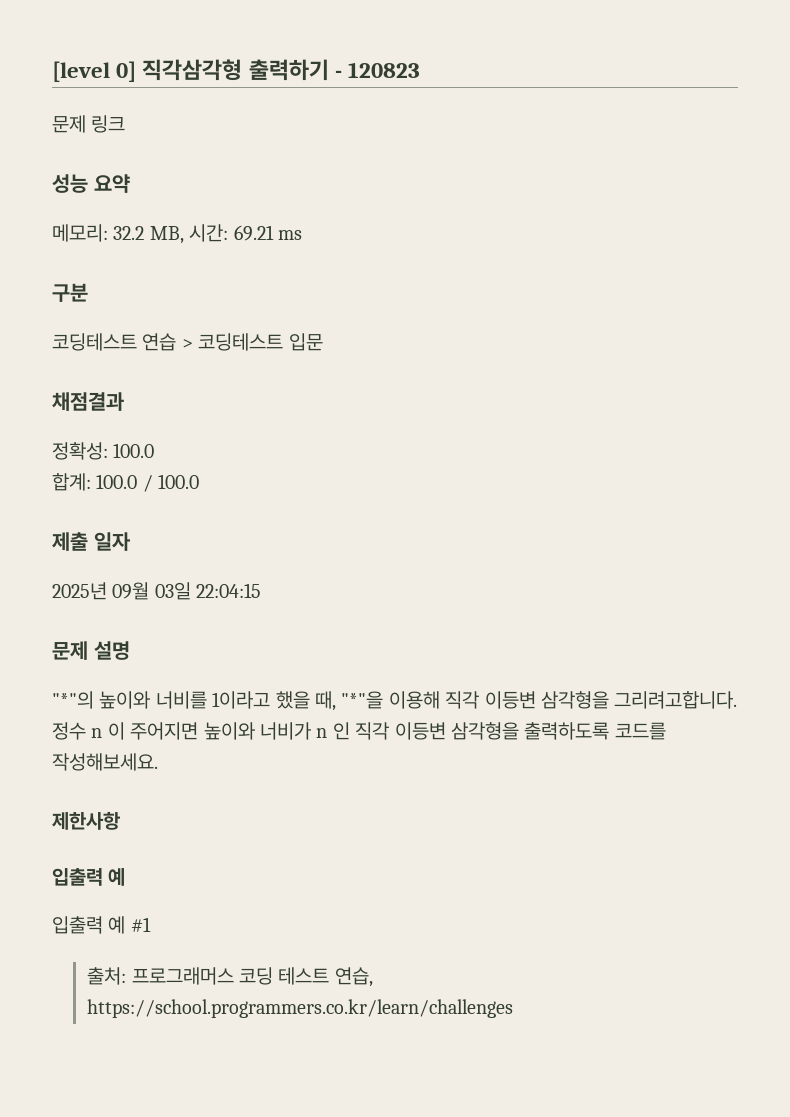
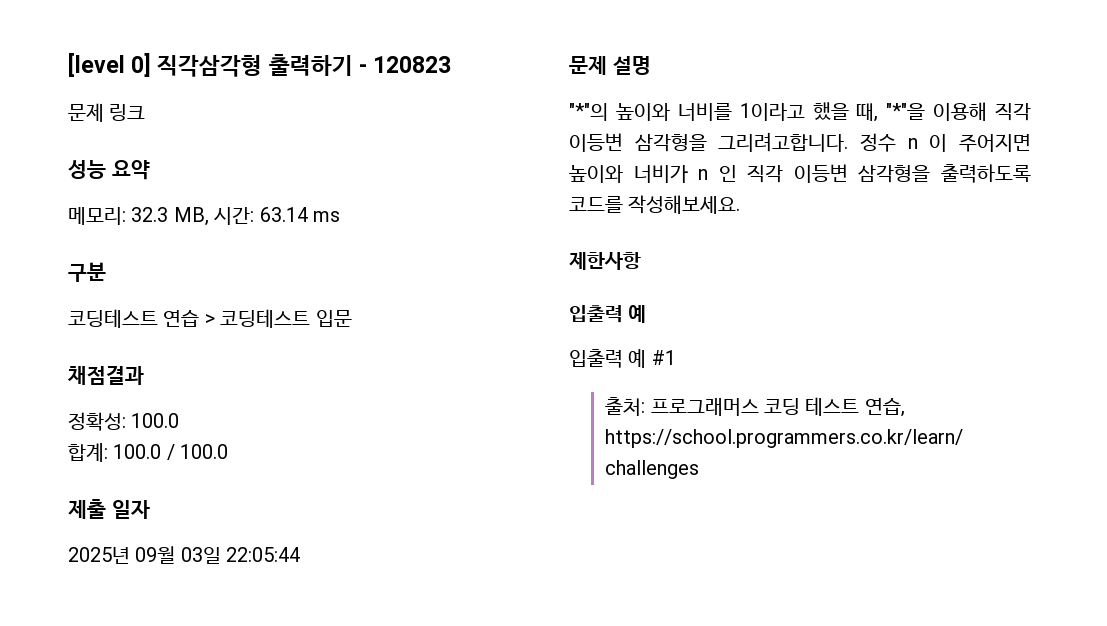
[113,226,145,240] 32.2 -> [131,207,169,222] 32.3
[233,225,274,241] 69.21 -> [259,207,308,222] 63.14
[196,583,262,598] 22:04:15 -> [226,547,301,562] 22:05:44

